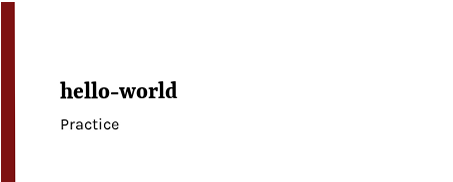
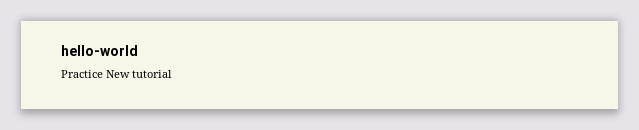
(120, 124) none -> [106,70,172,78] New tutorial

